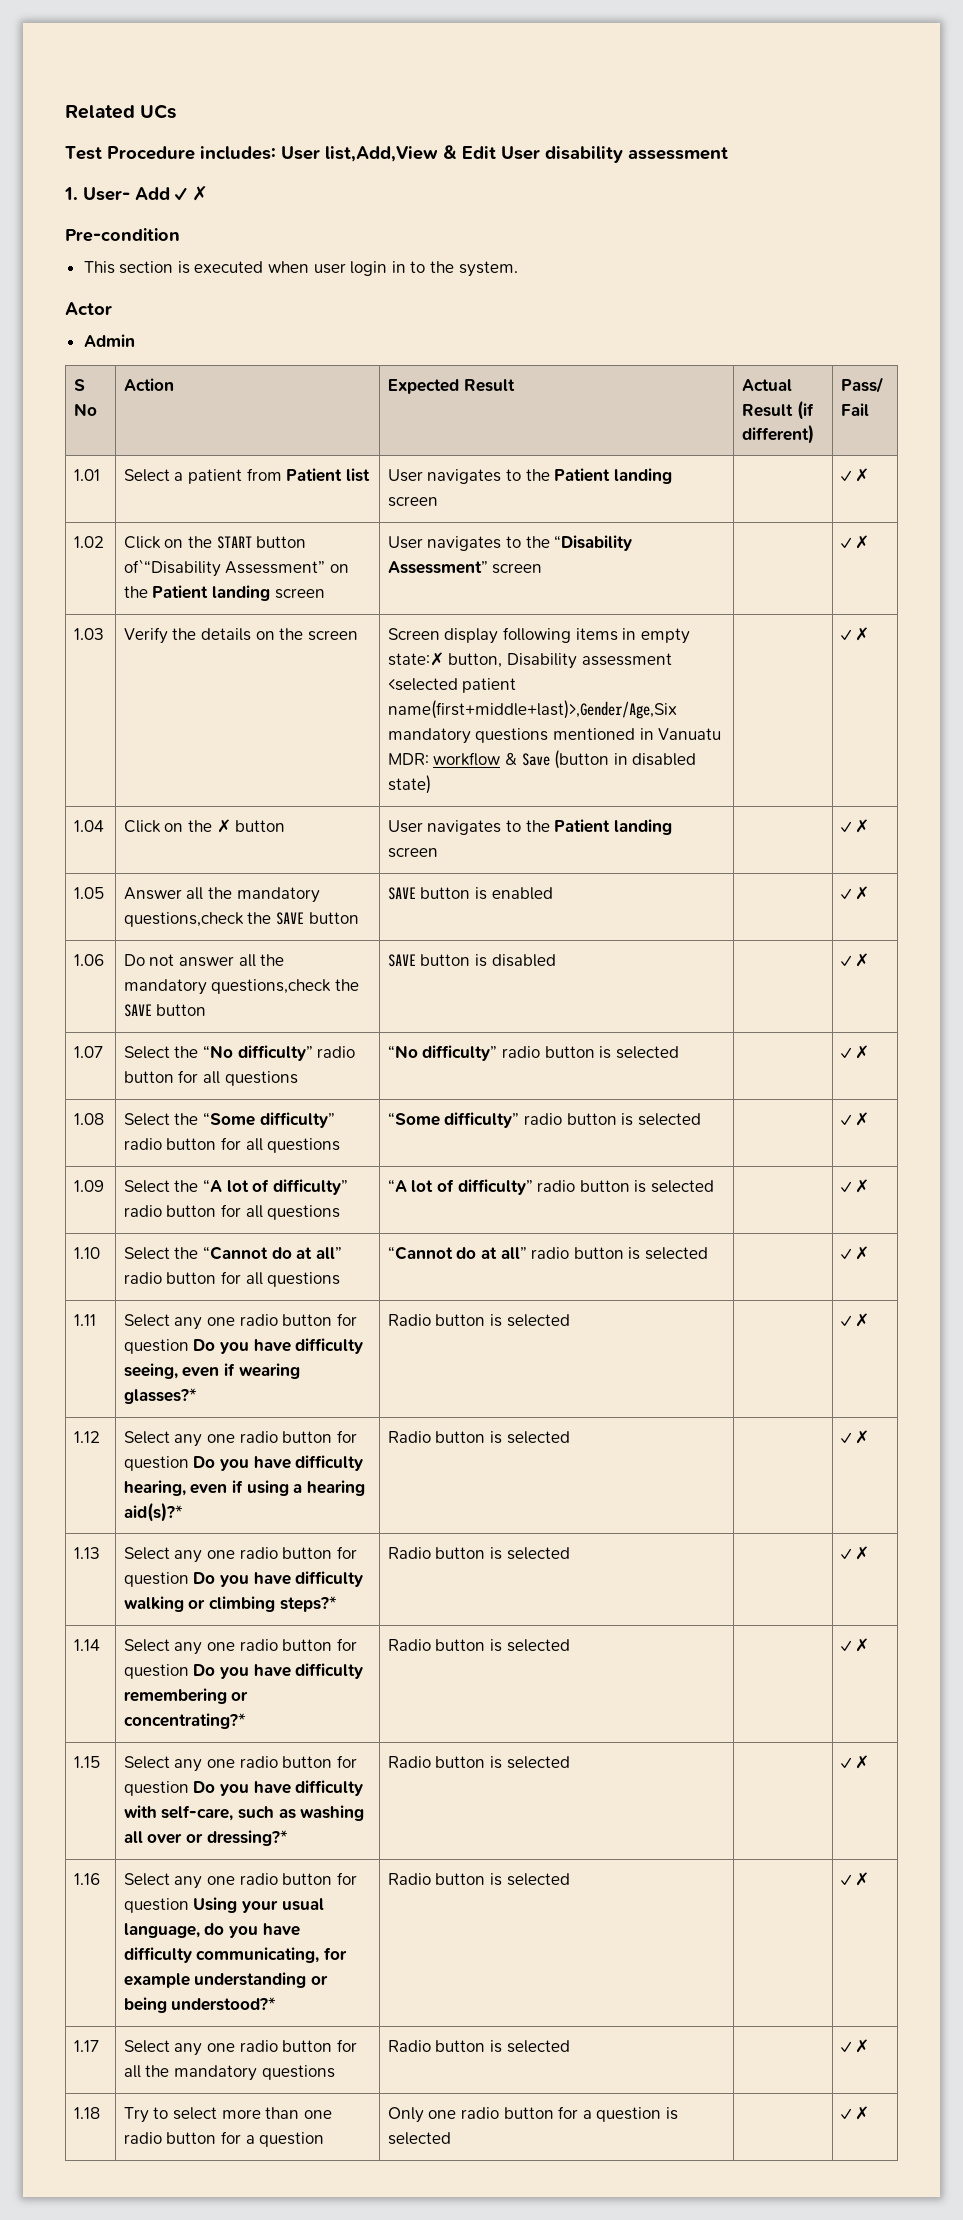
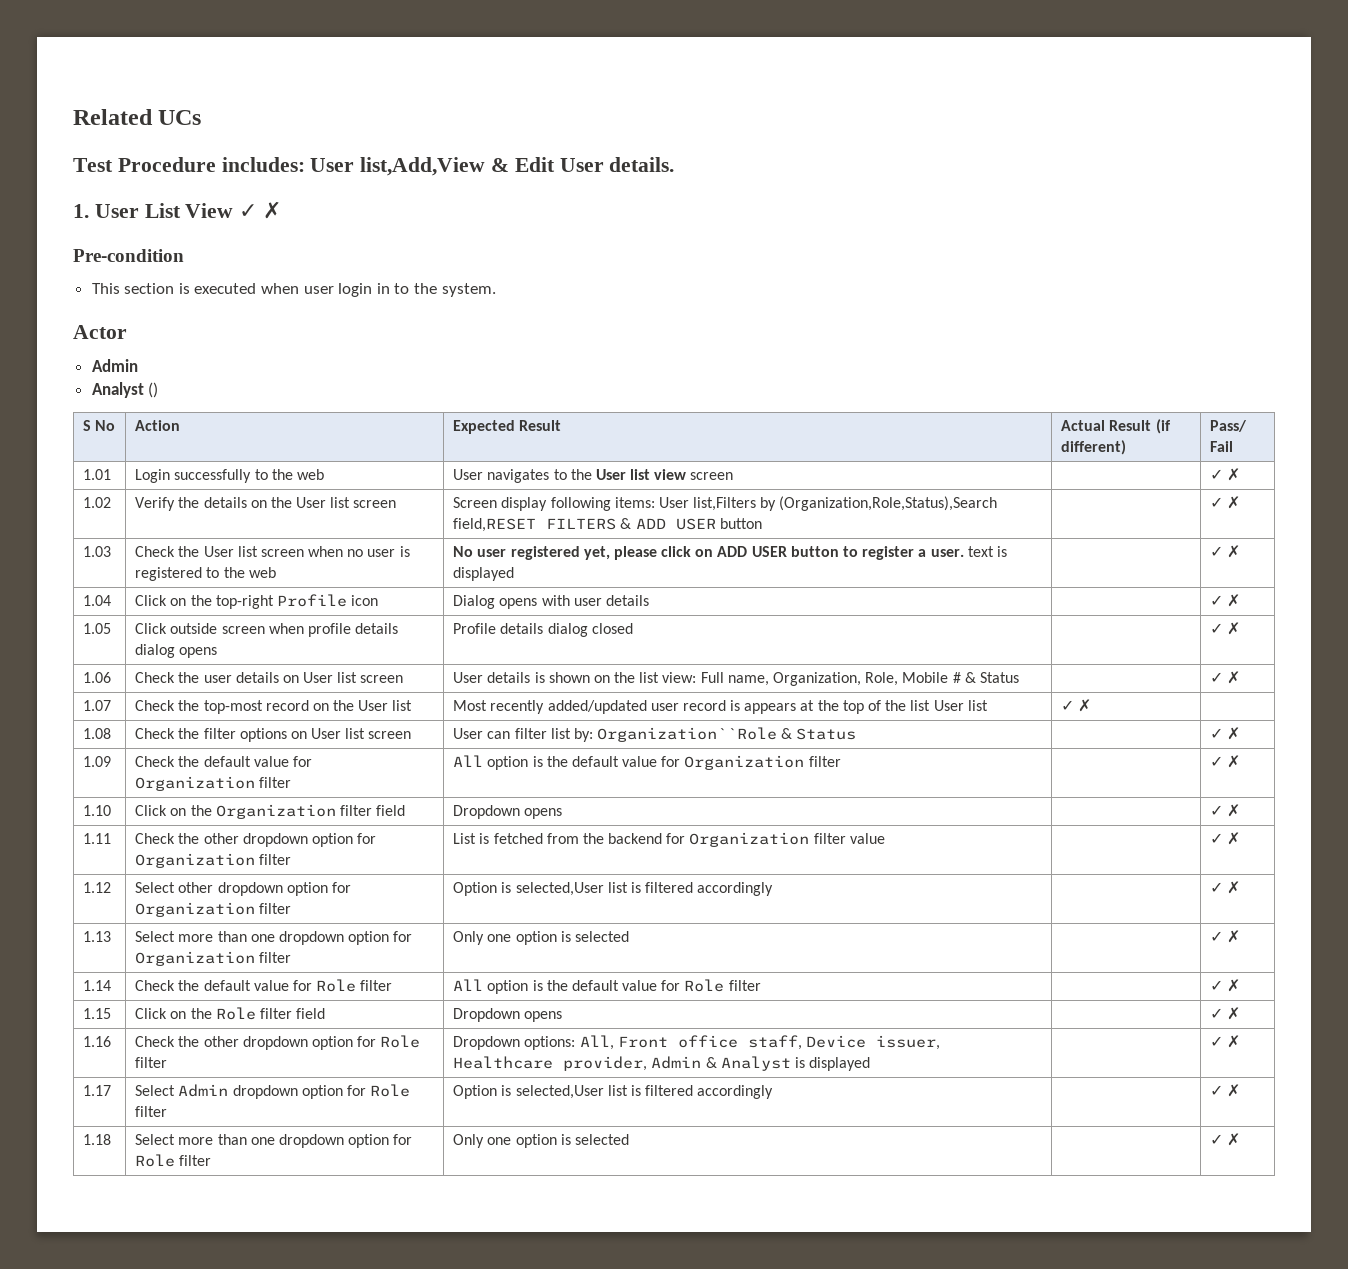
[545,146,728,163] disability assessment -> [609,157,675,172] details.
[83,187,170,201] User- Add -> [94,203,234,218] User List View
(135, 340) none -> [91,382,159,398] // Analyst ()
[123,468,370,484] [387,468,672,484] Select a patient from Patient list | User navigates to the Patient landing -> [135,469,324,483] [453,469,687,483] Login successfully to the web | User navigates to the User list view
[123,536,307,549] [123,559,349,577] [123,585,325,601] [387,535,633,551] [387,561,543,574] [840,535,870,549] [73,628,104,640] [123,627,358,644] [387,627,690,644] [387,652,672,669] [387,678,517,693] [387,700,677,719] [387,728,722,744] [387,750,697,769] [387,775,431,794] Click on the START button of`“Disability Assessment” on the Patient landing screen | User navigates to the “Disability Assessment” screen | | ✓ ✗ // 1.03 | Verify the details on the screen | Screen display following items in empty state:✗ button, Disability assessment <selected patient name(first+middle+last)>,Gender/Age,Six mandatory questions mentioned in Vanuatu MDR: workflow & Save (button in disabled state) -> [135,497,397,511] [453,496,998,511] [453,518,762,532] [1210,496,1241,509] [83,546,112,557] [135,546,410,557] [135,567,276,581] [453,546,1007,560] [453,567,515,581] Verify the details on the User list screen | Screen display following items: User list,Filters by (Organization,Role,Status),Search field,RESET FILTERS & ADD USER button | | ✓ ✗ // 1.03 | Check the User list screen when no user is registered to the web | No user registered yet, please click on ADD USER button to register a user. text is displayed
[216,819,286,833] [387,819,672,835] [387,847,438,858] [840,819,870,833] [73,887,104,899] [123,887,320,903] [123,912,359,927] [387,887,553,900] [840,886,870,900] [73,954,104,966] [123,954,285,967] [123,979,359,995] [123,1004,207,1017] [387,954,556,967] [840,953,870,967] [73,1046,103,1058] [123,1045,356,1061] [123,1070,298,1086] [387,1045,679,1061] [840,1045,870,1059] ✗ button | User navigates to the Patient landing screen | | ✓ ✗ // 1.05 | Answer all the mandatory questions,check the SAVE button | SAVE button is enabled | | ✓ ✗ // 1.06 | Do not answer all the mandatory questions,check the SAVE button | SAVE button is disabled | | ✓ ✗ // 1.07 | Select the “No difficulty” radio button for all questions | “No difficulty” radio button is selected | | ✓ ✗ -> [215,594,379,609] [453,595,649,609] [1210,594,1241,607] [83,623,112,634] [135,623,399,637] [135,644,218,658] [453,623,633,637] [1210,622,1241,635] [83,672,112,683] [135,672,404,683] [453,672,1019,686] [1210,671,1241,684] [83,700,112,711] [135,700,413,714] [453,700,988,714] [1061,699,1092,712] top-right Profile icon | Dialog opens with user details | | ✓ ✗ // 1.05 | Click outside screen when profile details dialog opens | Profile details dialog closed | | ✓ ✗ // 1.06 | Check the user details on User list screen | User details is shown on the list view: Full name, Organization, Role, Mobile # & Status | | ✓ ✗ // 1.07 | Check the top-most record on the User list | Most recently added/updated user record is appears at the top of the list User list | ✓ ✗ |
[123,1112,335,1128] [123,1137,341,1153] [387,1112,701,1128] [840,1112,870,1126] [73,1180,104,1192] [123,1179,348,1195] [123,1204,341,1220] [387,1179,714,1195] [840,1179,870,1193] [73,1247,100,1259] [123,1246,342,1260] [123,1271,341,1287] [387,1246,708,1260] [840,1246,870,1260] [73,1314,96,1326] [123,1313,357,1330] [123,1338,364,1354] [123,1363,300,1379] [123,1388,197,1404] [387,1314,570,1327] [840,1313,870,1327] [73,1431,100,1443] [123,1430,357,1447] [123,1455,364,1471] [123,1480,365,1496] [123,1502,183,1522] [387,1431,570,1444] [840,1430,870,1444] [73,1547,100,1559] [123,1546,357,1563] [123,1571,364,1587] [123,1596,337,1612] [387,1547,486,1559] Select the “Some difficulty” radio button for all questions | “Some difficulty” radio button is selected | | ✓ ✗ // 1.09 | Select the “A lot of difficulty” radio button for all questions | “A lot of difficulty” radio button is selected | | ✓ ✗ // 1.10 | Select the “Cannot do at all” radio button for all questions | “Cannot do at all” radio button is selected | | ✓ ✗ // 1.11 | Select any one radio button for question Do you have difficulty seeing, even if wearing glasses?* | Radio button is selected | | ✓ ✗ // 1.12 | Select any one radio button for question Do you have difficulty hearing, even if using a hearing aid(s)?* | Radio button is selected | | ✓ ✗ // 1.13 | Select any one radio button for question Do you have difficulty walking or climbing steps?* | Radio button -> [135,728,412,742] [453,727,857,742] [1210,727,1241,740] [83,756,112,767] [135,756,312,767] [135,776,292,791] [453,755,841,770] [1210,755,1241,768] [83,805,112,816] [135,804,406,819] [453,805,563,819] [1210,804,1241,817] [83,833,112,844] [135,833,377,847] [135,853,292,868] [453,832,885,847] [1210,832,1241,845] [83,882,112,893] [135,882,351,896] [135,902,292,917] [453,882,774,896] [1210,881,1241,894] [83,931,112,942] [135,931,413,945] [135,951,292,966] [453,931,557,945] Check the filter options on User list screen | User can filter list by: Organization``Role & Status | | ✓ ✗ // 1.09 | Check the default value for Organization filter | All option is the default value for Organization filter | | ✓ ✗ // 1.10 | Click on the Organization filter field | Dropdown opens | | ✓ ✗ // 1.11 | Check the other dropdown option for Organization filter | List is fetched from the backend for Organization filter value | | ✓ ✗ // 1.12 | Select other dropdown option for Organization filter | Option is selected,User list is filtered accordingly | | ✓ ✗ // 1.13 | Select more than one dropdown option for Organization filter | Only one option
[123,1638,357,1655] [123,1663,364,1679] [123,1688,249,1704] [123,1713,246,1729] [387,1639,570,1652] [840,1638,870,1652] [73,1756,100,1768] [123,1755,357,1772] [123,1780,364,1796] [123,1805,365,1821] [123,1830,288,1846] [387,1756,570,1769] [840,1755,870,1769] [73,1873,100,1885] [123,1872,357,1889] [123,1897,324,1913] [123,1923,300,1938] [123,1947,347,1963] [123,1972,328,1988] [123,1997,277,2013] [387,1873,570,1886] [840,1872,870,1886] [73,2040,99,2052] [123,2039,357,2056] [123,2065,335,2081] [387,2040,570,2053] [840,2039,870,2053] [73,2107,100,2119] [123,2107,332,2123] [123,2131,325,2147] [387,2106,662,2123] Select any one radio button for question Do you have difficulty remembering or concentrating?* | Radio button is selected | | ✓ ✗ // 1.15 | Select any one radio button for question Do you have difficulty with self-care, such as washing all over or dressing?* | Radio button is selected | | ✓ ✗ // 1.16 | Select any one radio button for question Using your usual language, do you have difficulty communicating, for example understanding or being understood?* | Radio button is selected | | ✓ ✗ // 1.17 | Select any one radio button for all the mandatory questions | Radio button is selected | | ✓ ✗ // 1.18 | Try to select more than one radio button for a question | Only one radio button for a question -> [135,979,393,992] [453,979,761,994] [1210,979,1241,992] [83,1008,112,1019] [135,1007,326,1020] [453,1008,563,1022] [1210,1007,1241,1020] [83,1036,112,1047] [135,1035,421,1050] [135,1057,168,1068] [453,1035,940,1050] [453,1056,871,1071] [1210,1035,1241,1048] [83,1085,112,1096] [135,1084,411,1099] [135,1106,168,1117] [453,1085,774,1099] [1210,1084,1241,1097] [83,1134,112,1145] [135,1134,413,1148] [135,1154,212,1167] [453,1134,557,1148] Check the default value for Role filter | All option is the default value for Role filter | | ✓ ✗ // 1.15 | Click on the Role filter field | Dropdown opens | | ✓ ✗ // 1.16 | Check the other dropdown option for Role filter | Dropdown options: All, Front office staff, Device issuer, Healthcare provider, Admin & Analyst is displayed | | ✓ ✗ // 1.17 | Select Admin dropdown option for Role filter | Option is selected,User list is filtered accordingly | | ✓ ✗ // 1.18 | Select more than one dropdown option for Role filter | Only one option

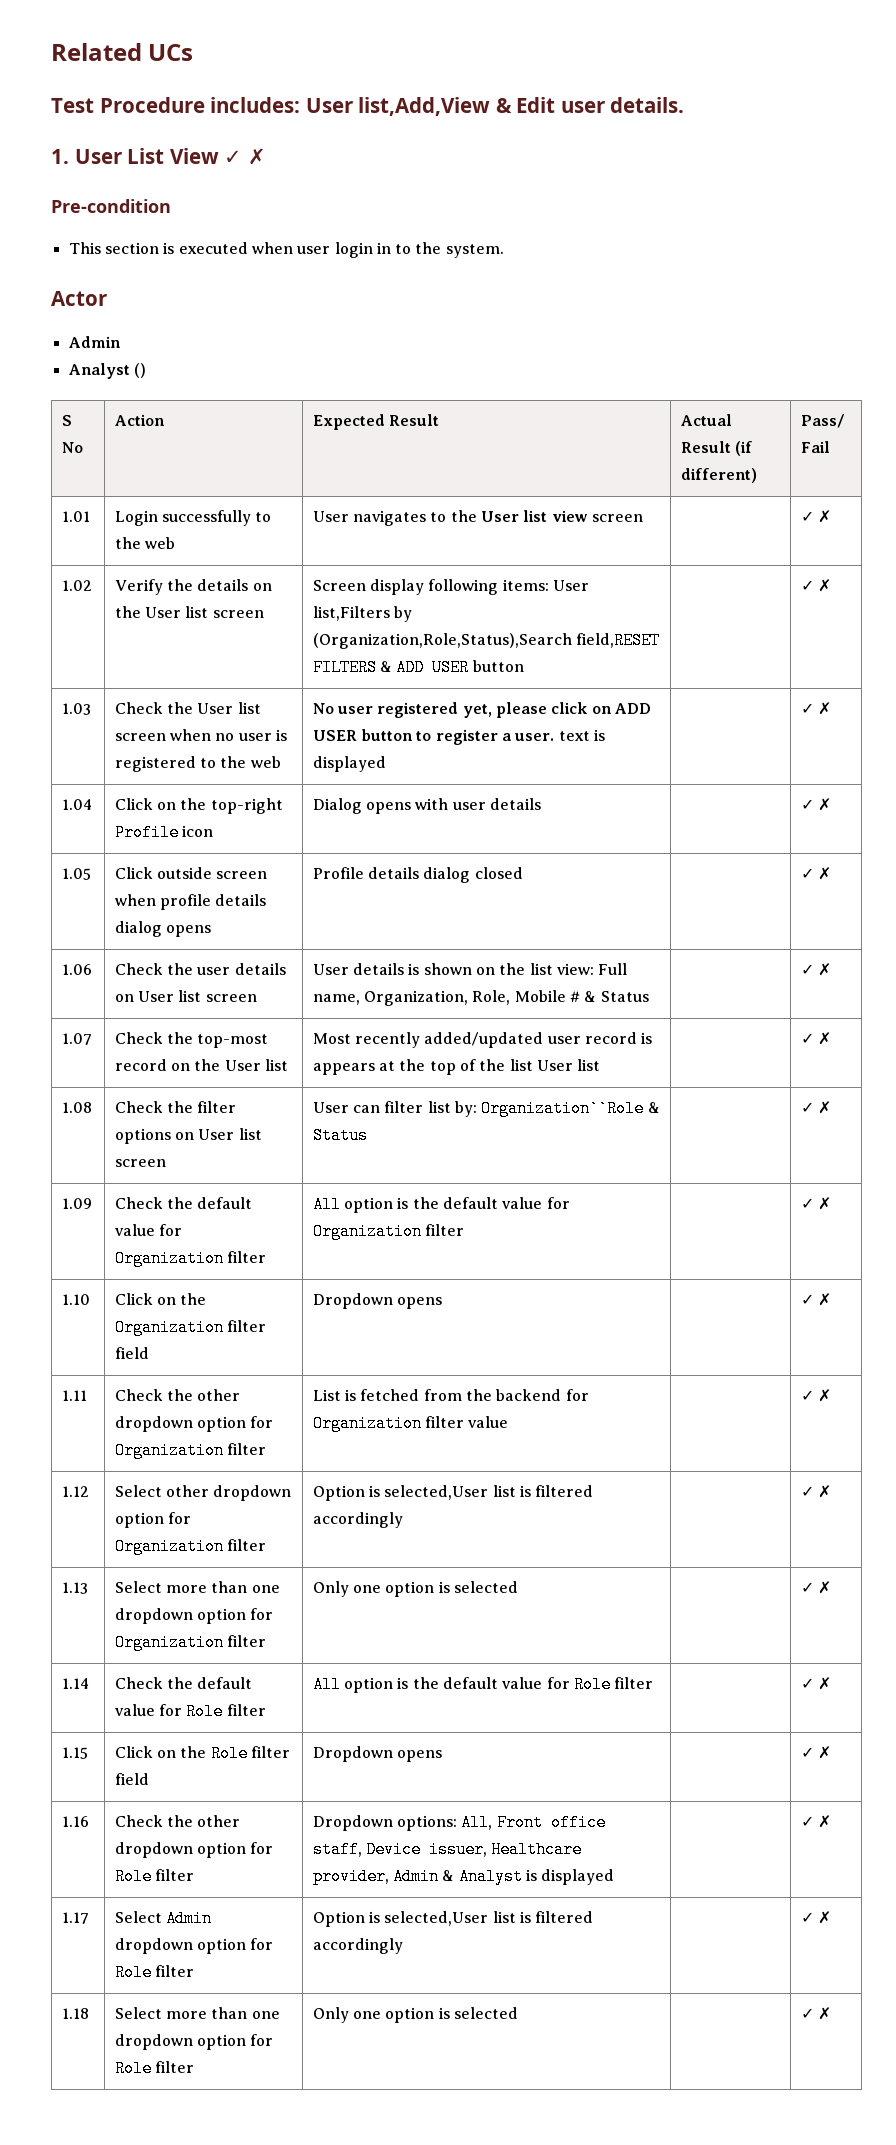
[559,158,604,172] User -> [560,101,605,113] user
[1061,699,1092,712] ✓ ✗ | -> [800,1032,831,1045] | ✓ ✗

